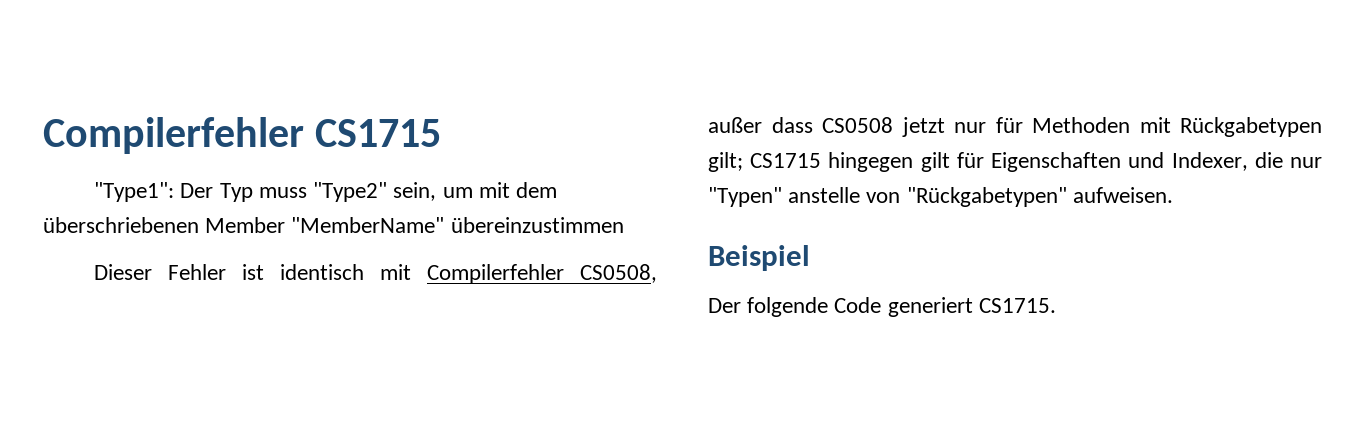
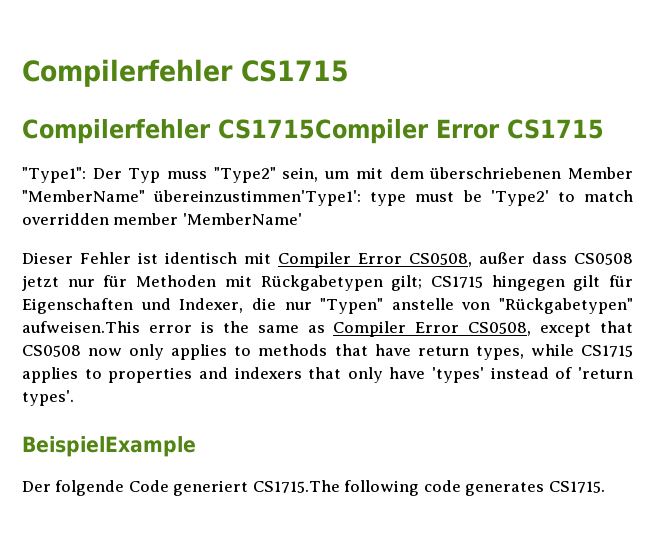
(442, 133) none -> [22,119,604,144] // Compilerfehler CS1715Compiler Error CS1715
[450,217,624,233] übereinzustimmen -> [153,190,634,206] [22,213,302,225] übereinzustimmen'Type1': type must be 'Type2' to match overridden member 'MemberName'
[427,264,565,284] Compilerfehler -> [278,252,402,268] Compiler Error
[1072,187,1173,203] [708,245,810,271] aufweisen. // Beispiel -> [22,321,633,337] [22,344,633,360] [22,367,633,383] [22,390,74,406] [22,436,196,457] aufweisen.This error is the same as Compiler Error CS0508, except that CS0508 now only applies to methods that have return types, while CS1715 applies to properties and indexers that only have 'types' instead of 'return types'. // BeispielExample
(973, 307) none -> [252,480,545,496] CS1715.The following code generates

